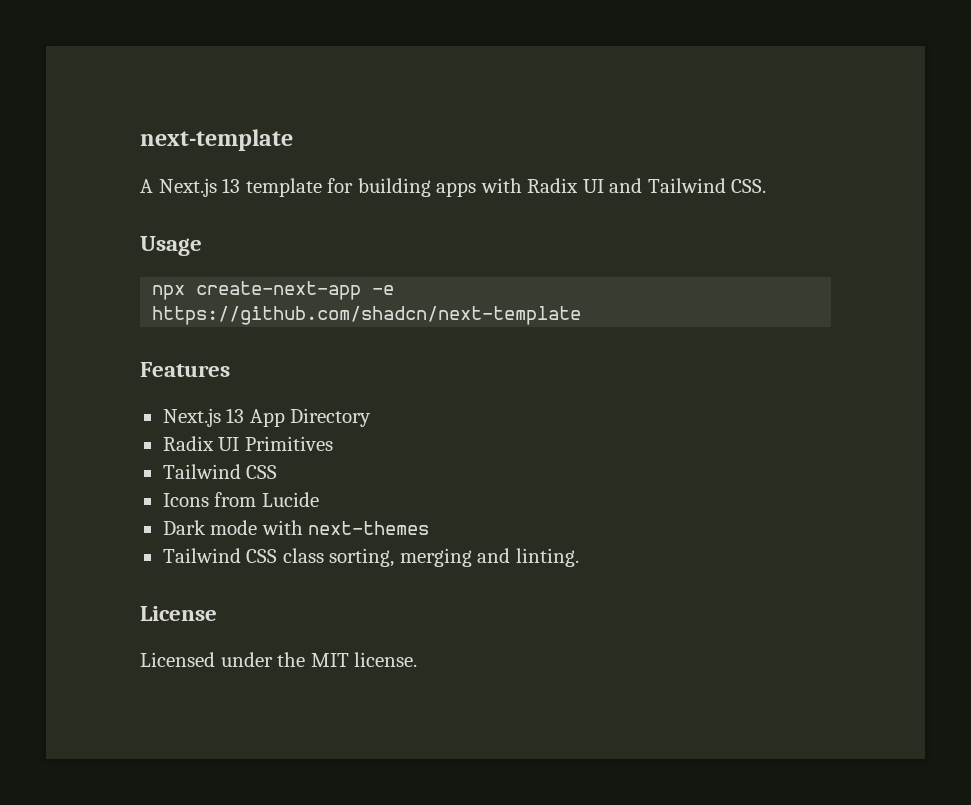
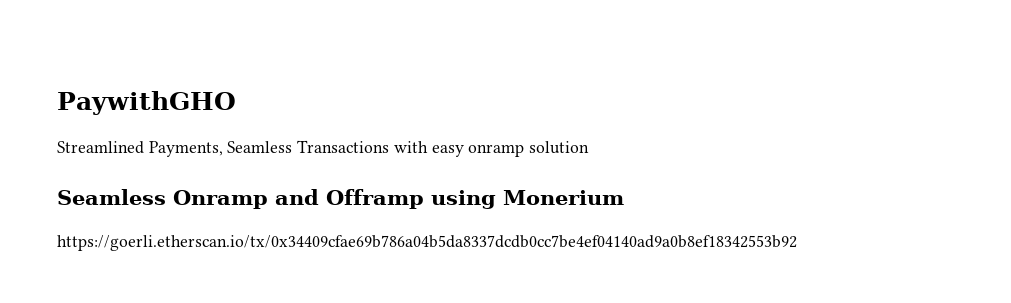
[140,129,293,151] [140,178,767,197] [140,236,202,256] [152,281,395,300] [152,306,582,325] [140,362,230,377] [162,408,372,427] [162,436,333,451] [162,464,278,479] [162,492,319,507] [162,520,430,535] [162,548,579,567] [140,606,217,621] [140,652,418,667] next-template // A Next.js 13 template for building apps with Radix UI and Tailwind CSS. // Usage // npx create-next-app -e https://github.com/shadcn/next-template // Features // Next.js 13 App Directory // Radix UI Primitives // Tailwind CSS // Icons from Lucide // Dark mode with next-themes // Tailwind CSS class sorting, merging and linting. // License // Licensed under the MIT license. -> [57,91,236,115] [57,140,590,157] [57,189,624,209] [57,235,797,251] PaywithGHO // Streamlined Payments, Seamless Transactions with easy onramp solution // Seamless Onramp and Offramp using Monerium // https://goerli.etherscan.io/tx/0x34409cfae69b786a04b5da8337dcdb0cc7be4ef04140ad9a0b8ef18342553b92

